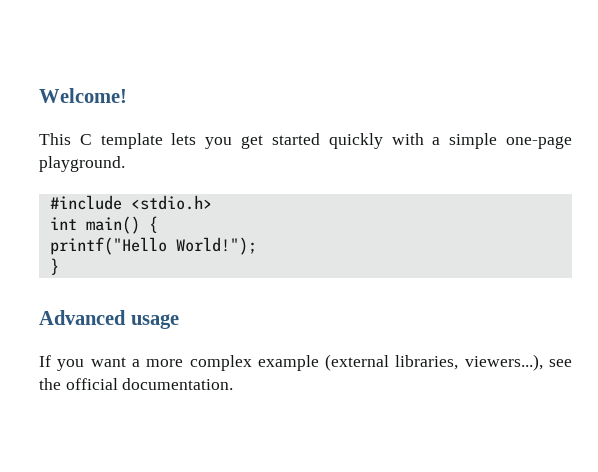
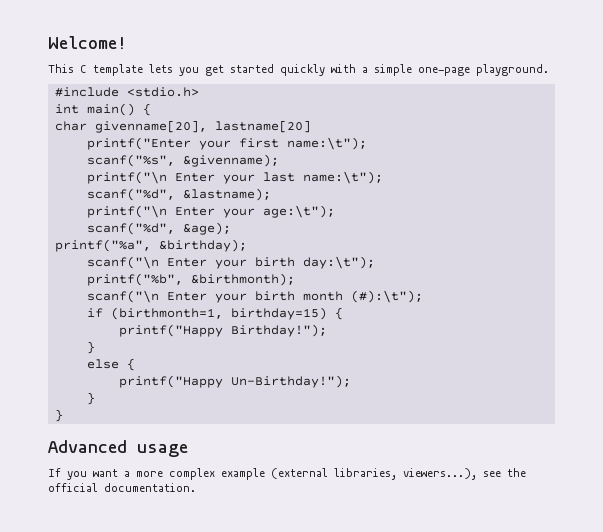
[49,237,257,255] printf("Hello World!"); -> [54,120,311,133] [86,137,367,150] [86,154,279,167] [86,171,383,184] [86,188,271,201] [86,205,335,218] [86,222,231,235] [54,239,247,252] [86,256,375,269] [86,273,295,286] [86,290,423,303] [86,307,343,320] [118,324,327,337] [86,341,95,354] [86,358,135,371] [118,375,351,388] [86,392,95,405] char givenname[20], lastname[20] // printf("Enter your first name:\t"); // scanf("%s", &givenname); // printf("\n Enter your last name:\t"); // scanf("%d", &lastname); // printf("\n Enter your age:\t"); // scanf("%d", &age); // printf("%a", &birthday); // scanf("\n Enter your birth day:\t"); // printf("%b", &birthmonth); // scanf("\n Enter your birth month (#):\t"); // if (birthmonth=1, birthday=15) { // printf("Happy Birthday!"); // } // else { // printf("Happy Un-Birthday!"); // }

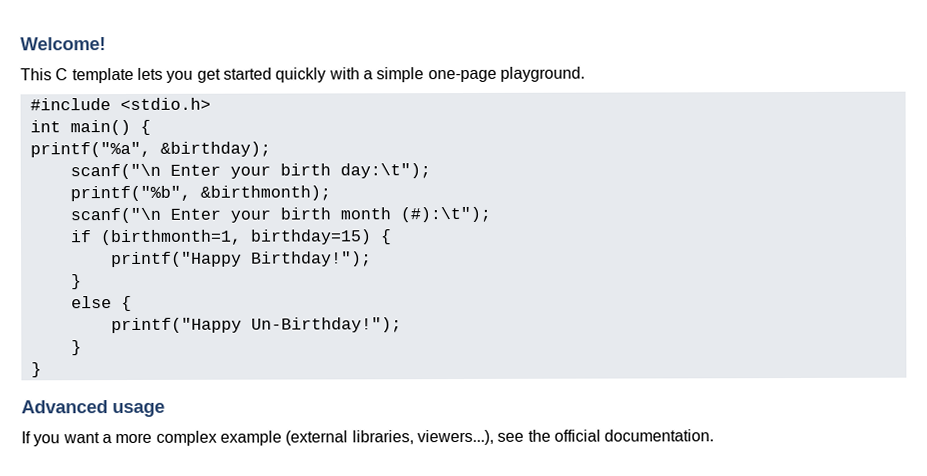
[54,120,311,133] [86,137,367,150] [86,154,279,167] [86,171,383,184] [86,188,271,201] [86,205,335,218] [86,222,231,235] // char givenname[20], lastname[20] // printf("Enter your first name:\t"); // scanf("%s", &givenname); // printf("\n Enter your last name:\t"); // scanf("%d", &lastname); // printf("\n Enter your age:\t"); // scanf("%d", &age); -> (151, 127) none

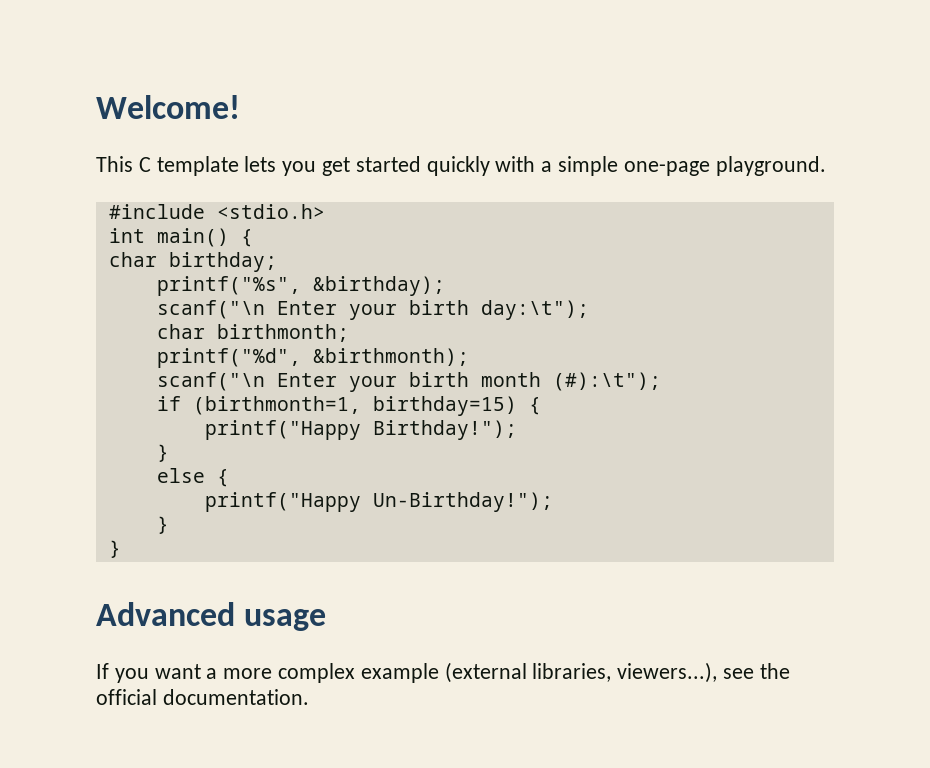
[29,141,151,158] printf("%a", -> [108,252,277,272] [156,276,301,296] char birthday; // printf("%s",
[69,185,191,202] printf("%b", -> [156,324,349,342] [156,348,301,368] char birthmonth; // printf("%d",

